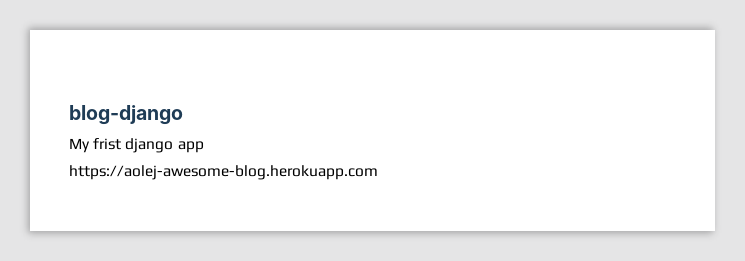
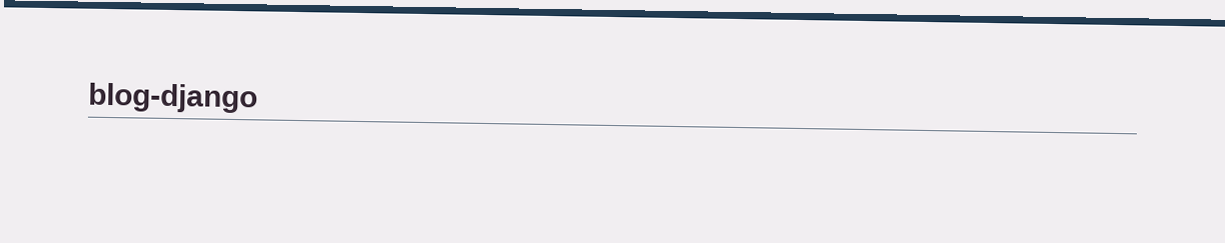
[69,138,204,153] [69,165,378,180] // My frist django app // https://aolej-awesome-blog.herokuapp.com -> (258, 98) none

